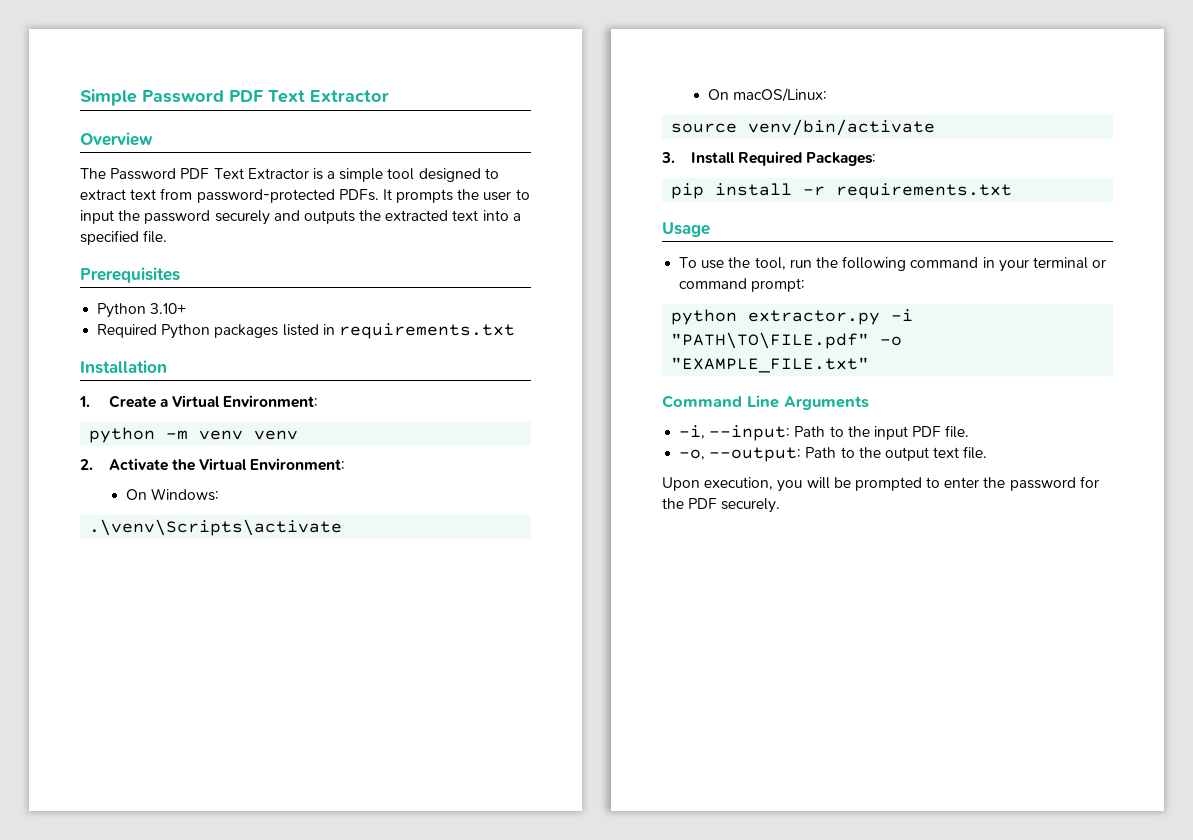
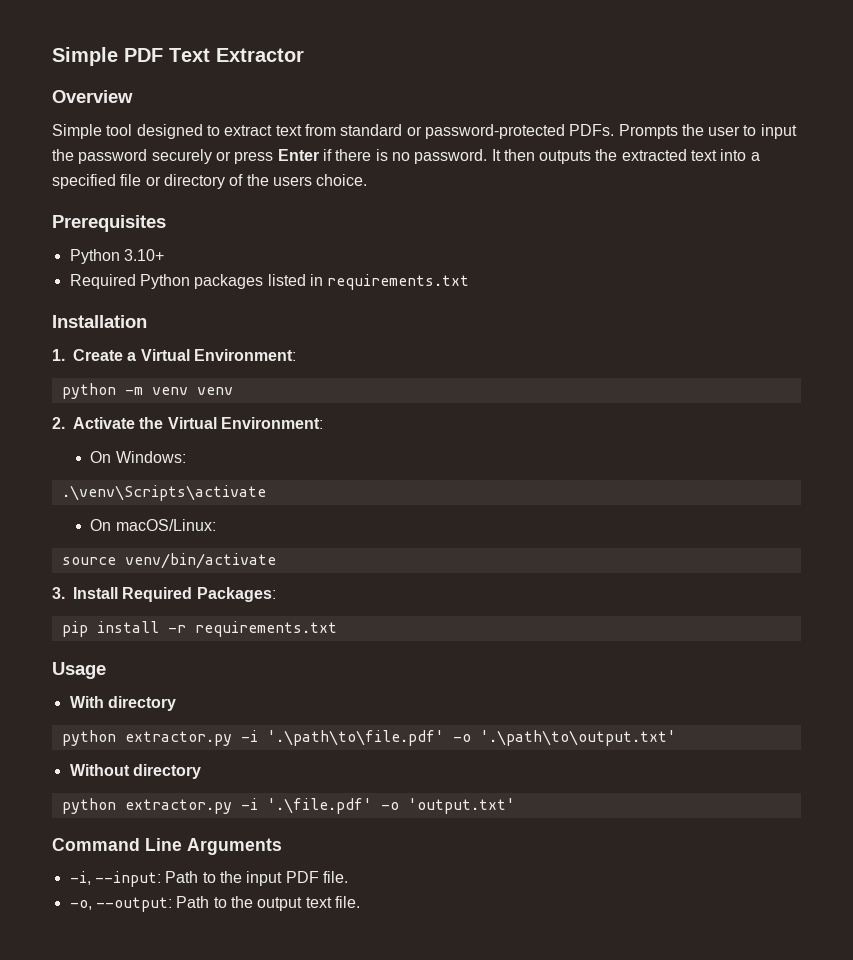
[80,89,224,106] Simple Password -> [52,47,118,66] Simple
[80,168,384,182] The Password PDF Text Extractor is a simple -> [52,124,102,139] Simple
[196,189,454,203] password-protected PDFs. It prompts -> [340,124,678,139] standard or password-protected PDFs. Prompts
[273,210,300,221] and -> [215,149,535,164] or press Enter if there is no password. It then
[143,230,168,243] file. -> [120,174,368,189] file or directory of the users choice.
[679,256,1107,272] [679,278,806,292] [671,309,914,325] [671,332,903,349] [671,357,870,373] To use the tool, run the following command in your terminal or command prompt: // python extractor.py -i "PATH\TO\FILE.pdf" -o "EXAMPLE_FILE.txt" -> [69,696,176,711] [61,730,676,746] [69,764,201,779] [61,798,515,814] With directory // python extractor.py -i '.\path\to\file.pdf' -o '.\path\to\output.txt' // Without directory // python extractor.py -i '.\file.pdf' -o 'output.txt'
[662,476,1099,492] [662,498,781,513] // Upon execution, you will be prompted to enter the password for the PDF securely. -> (360, 902) none

